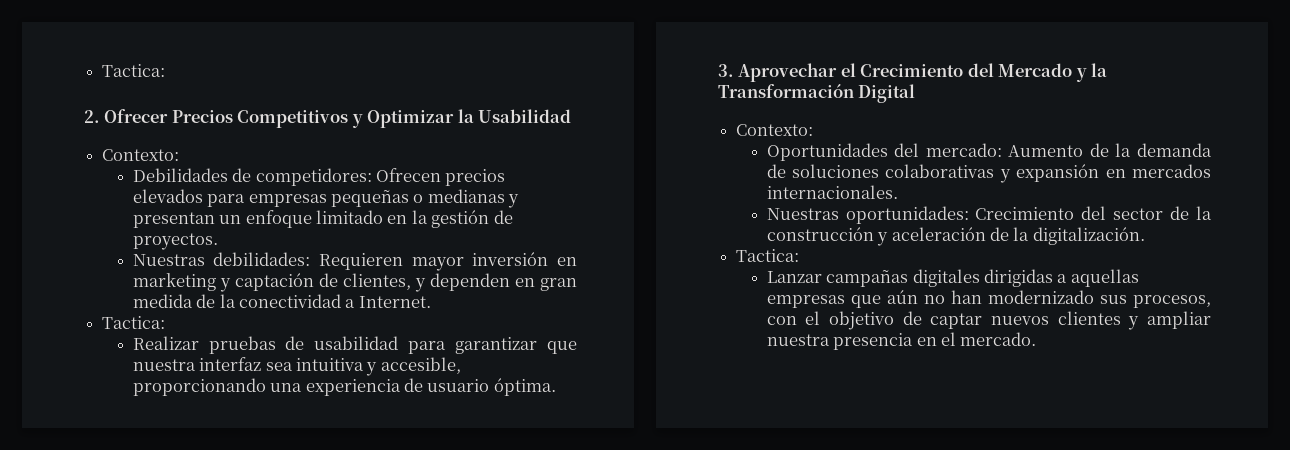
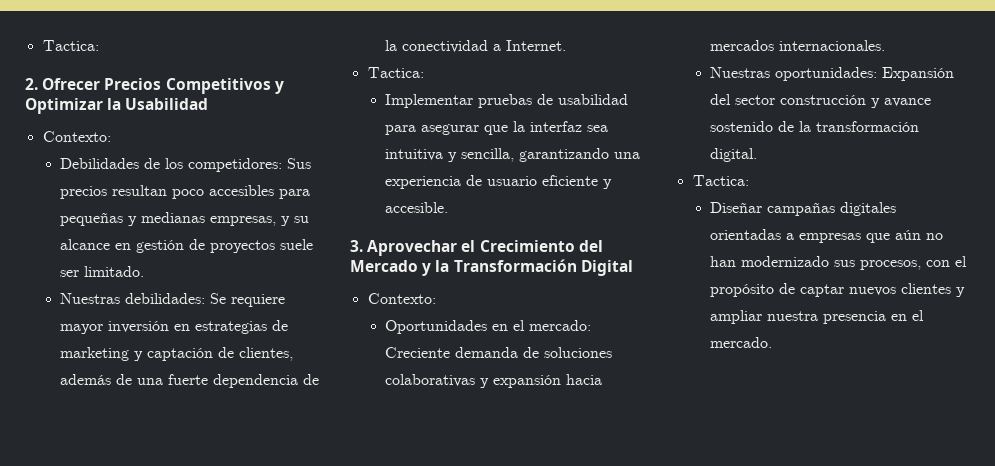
[255,168,506,186] [132,189,520,208] [132,210,513,228] [132,233,218,250] competidores: Ofrecen precios elevados para empresas pequeñas o medianas y presentan un enfoque limitado en la gestión de proyectos. -> [165,158,312,172] [60,185,311,199] [60,212,310,226] [60,239,314,253] [60,266,145,277] los competidores: Sus precios resultan poco accesibles para pequeñas y medianas empresas, y su alcance en gestión de proyectos suele ser limitado.
[318,253,403,270] Requieren -> [210,293,286,307] Se requiere
(577, 261) none -> [195,320,289,334] estrategias de
[414,273,578,292] [132,294,193,308] y dependen en gran medida -> [60,374,299,388] además de una fuerte dependencia
[132,336,199,350] Realizar -> [385,94,474,108] Implementar
[455,337,577,354] [132,359,196,371] garantizar que nuestra -> [421,121,526,135] asegurar que la
[380,357,461,374] [132,378,266,396] accesible, proporcionando -> [461,148,610,162] sencilla, garantizando
[493,378,556,396] óptima. -> [542,175,613,189] [385,202,449,213] eficiente y accesible.
[894,143,1132,157] del mercado: Aumento de la -> [492,320,592,331] [385,347,451,358] en el mercado: Creciente
[1105,169,1126,178] en -> [566,374,603,385] hacia
[975,207,1075,220] Crecimiento -> [882,67,955,81] Expansión
[1170,206,1212,220] [766,227,1145,246] [736,249,800,262] [766,271,822,283] de la construcción y aceleración de la digitalización. // Tactica: // Lanzar -> [780,95,932,108] [710,121,920,132] [710,148,758,162] [692,175,749,186] [710,202,763,213] construcción y avance sostenido de la transformación digital. // Tactica: // Diseñar
[984,269,1139,287] dirigidas a aquellas -> [710,229,795,240] orientadas a
[828,311,894,330] objetivo -> [710,284,775,297] propósito

